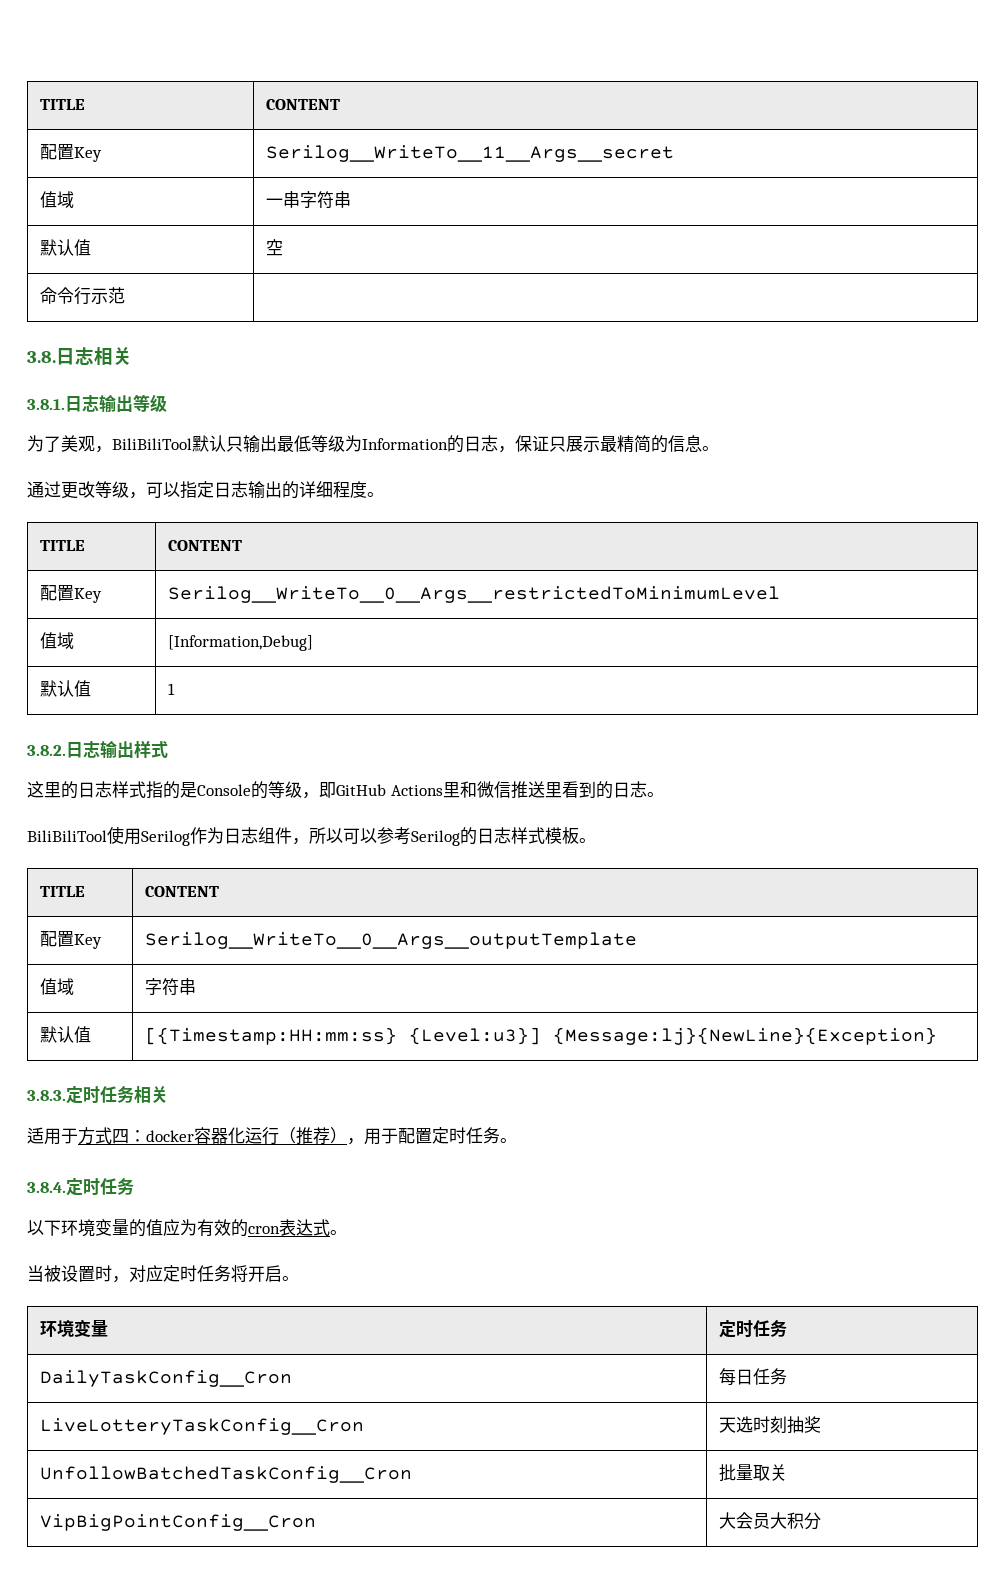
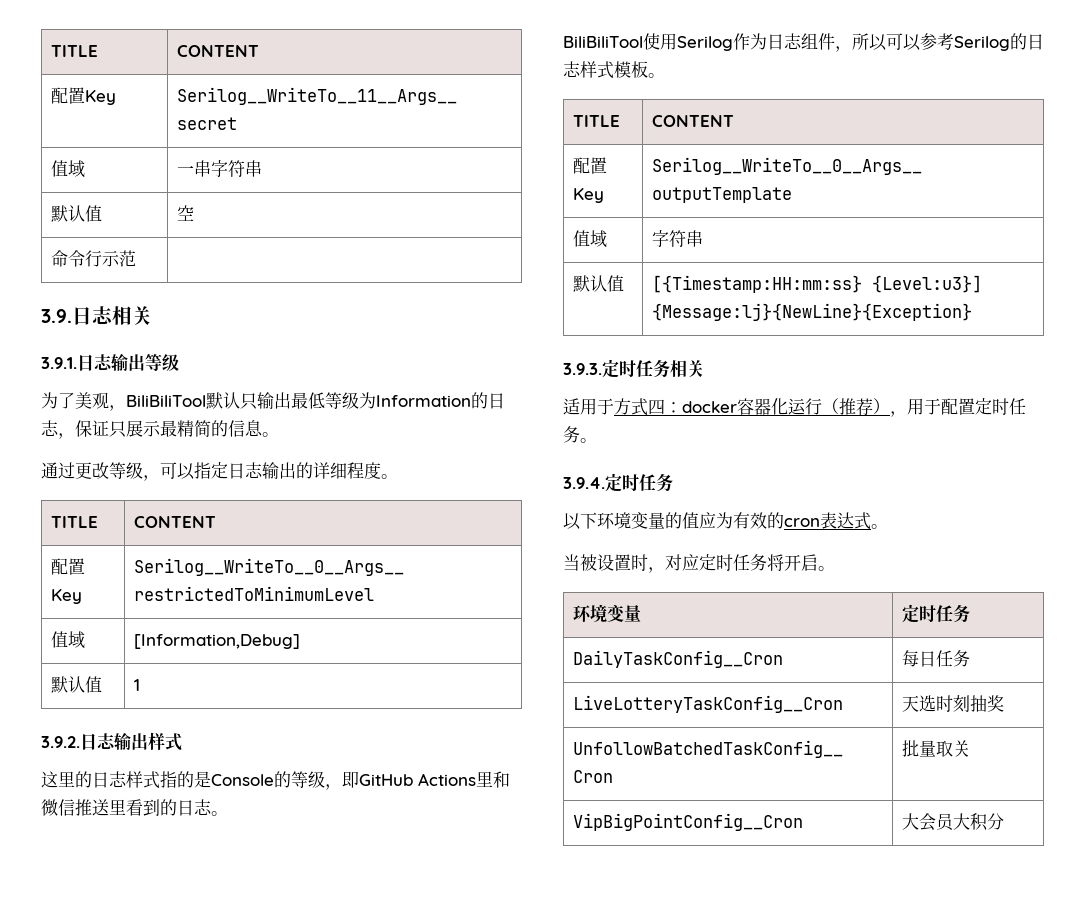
[27,351,56,363] 3.8. -> [41,309,72,323] 3.9.
[27,399,65,410] 3.8.1. -> [41,357,77,369] 3.9.1.
[27,745,66,756] 3.8.2. -> [41,736,80,748] 3.9.2.
[27,1090,66,1101] 3.8.3. -> [563,363,602,375] 3.9.3.
[27,1182,66,1193] 3.8.4. -> [563,477,605,489] 3.9.4.

